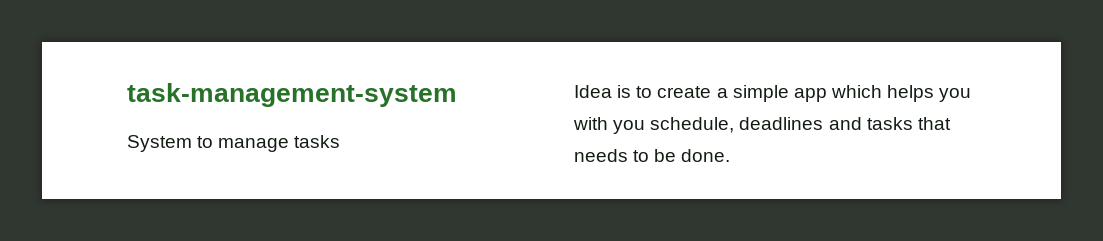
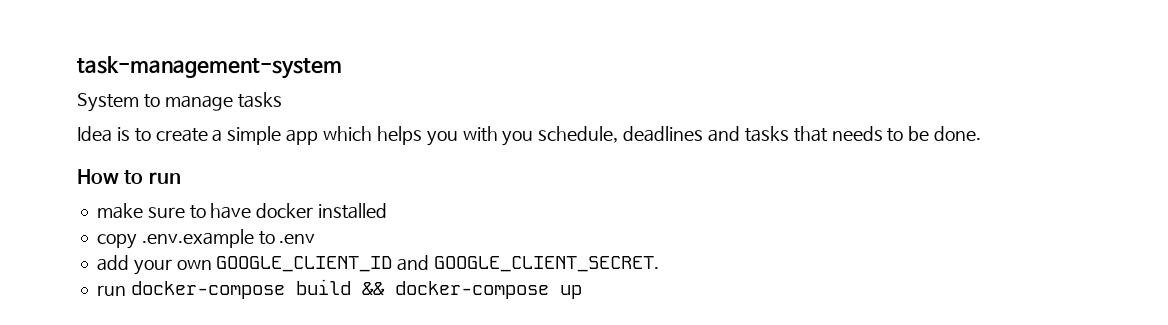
(731, 155) none -> [77,169,181,184] [96,203,388,219] [96,229,316,249] [96,255,660,275] [96,279,582,299] // How to run // make sure to have docker installed // copy .env.example to .env // add your own GOOGLE_CLIENT_ID and GOOGLE_CLIENT_SECRET. // run docker-compose build && docker-compose up

